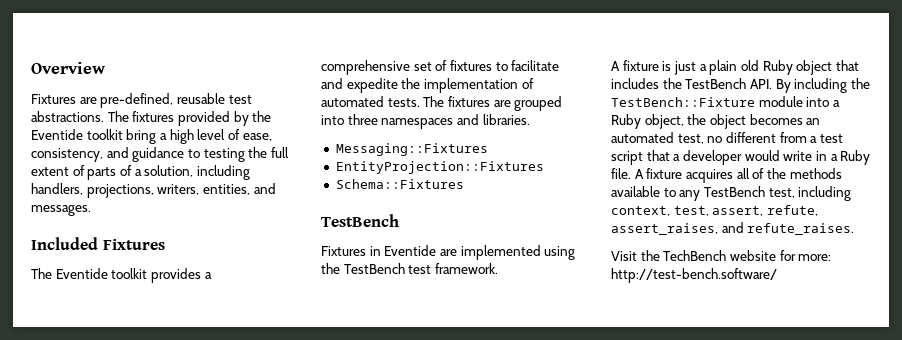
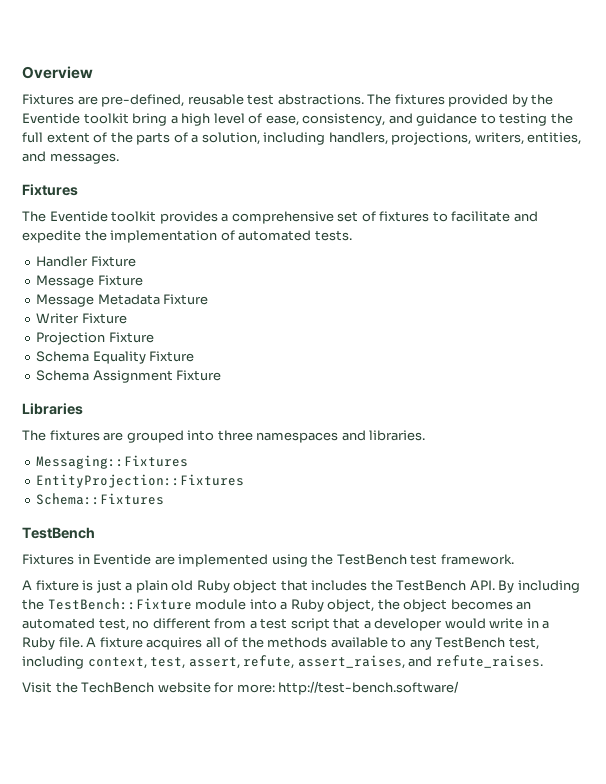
(85, 170) none -> [110,132,133,143] the
[31,237,98,250] Included -> (119, 158) none
(420, 102) none -> [36,256,136,267] [36,275,143,288] [36,294,209,307] [36,313,127,324] [36,332,154,345] [36,351,195,364] [36,370,222,383] [22,403,83,415] // Handler Fixture // Message Fixture // Message Metadata Fixture // Writer Fixture // Projection Fixture // Schema Equality Fixture // Schema Assignment Fixture // Libraries //

